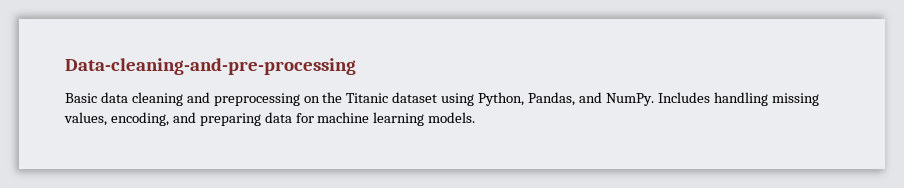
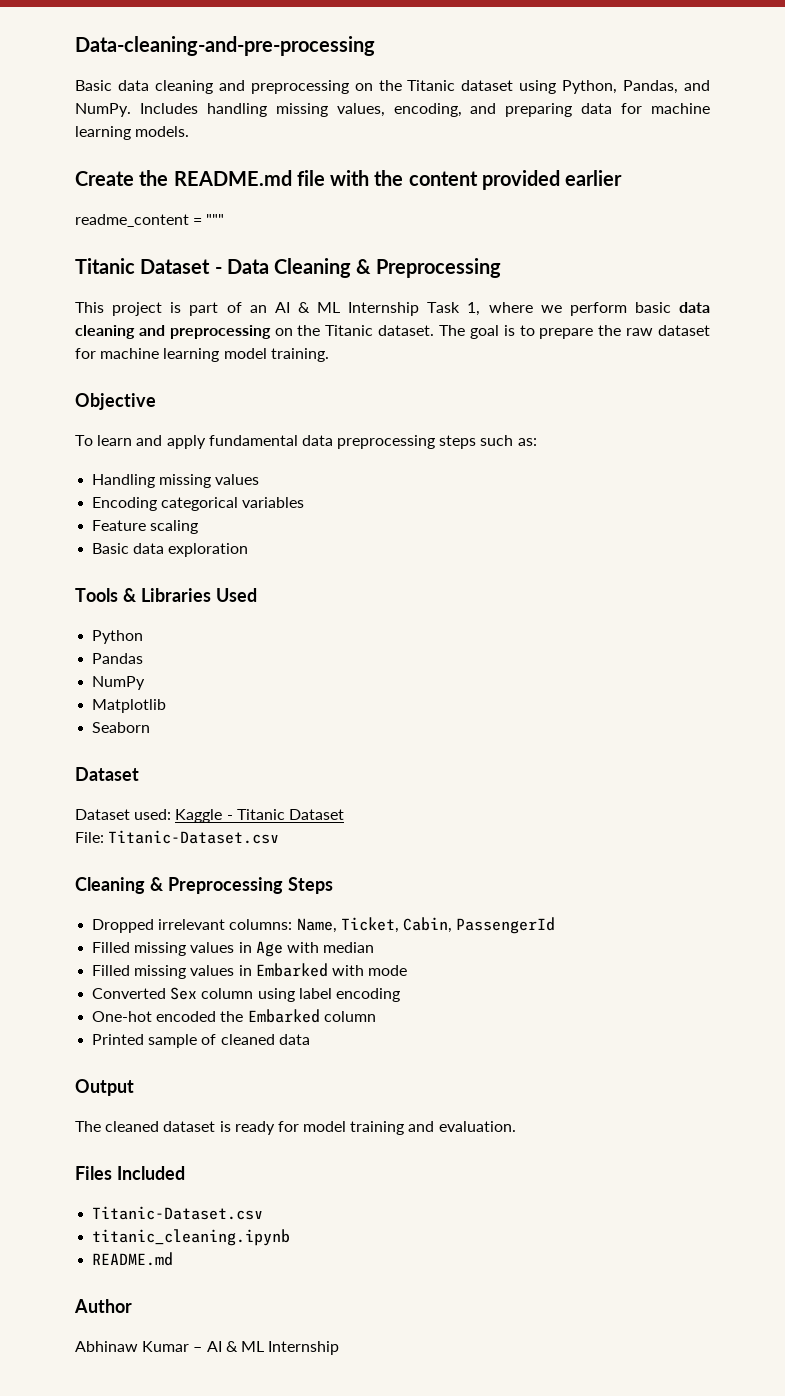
(476, 117) none -> [75,170,623,190] [75,214,225,227] [75,258,501,278] [75,302,710,316] [75,325,710,339] [75,348,329,362] [75,393,156,410] [75,435,537,449] [92,474,260,488] [92,497,305,511] [92,520,199,534] [92,543,249,557] [75,588,257,602] [92,630,144,644] [92,653,144,664] [92,676,146,690] [92,699,167,713] [92,722,151,733] [75,767,139,781] [75,809,344,823] [75,830,280,844] [75,877,333,894] [92,917,556,934] [92,941,375,957] [92,963,408,979] [92,987,400,1002] [92,1009,376,1023] [92,1034,310,1048] [75,1079,134,1096] [75,1121,516,1135] [75,1166,185,1180] [92,1206,264,1220] [92,1229,291,1246] [92,1252,174,1266] [74,1299,132,1313] [75,1341,340,1355] // Create the README.md file with the content provided earlier // readme_content = """ // Titanic Dataset - Data Cleaning & Preprocessing // This project is part of an AI & ML Internship Task 1, where we perform basic data cleaning and preprocessing on the Titanic dataset. The goal is to prepare the raw dataset for machine learning model training. // Objective // To learn and apply fundamental data preprocessing steps such as: // Handling missing values // Encoding categorical variables // Feature scaling // Basic data exploration // Tools & Libraries Used // Python // Pandas // NumPy // Matplotlib // Seaborn // Dataset // Dataset used: Kaggle - Titanic Dataset // File: Titanic-Dataset.csv // Cleaning & Preprocessing Steps // Dropped irrelevant columns: Name, Ticket, Cabin, PassengerId // Filled missing values in Age with median // Filled missing values in Embarked with mode // Converted Sex column using label encoding // One-hot encoded the Embarked column // Printed sample of cleaned data // Output // The cleaned dataset is ready for model training and evaluation. // Files Included // Titanic-Dataset.csv // titanic_cleaning.ipynb // README.md // Author // Abhinaw Kumar – AI & ML Internship

